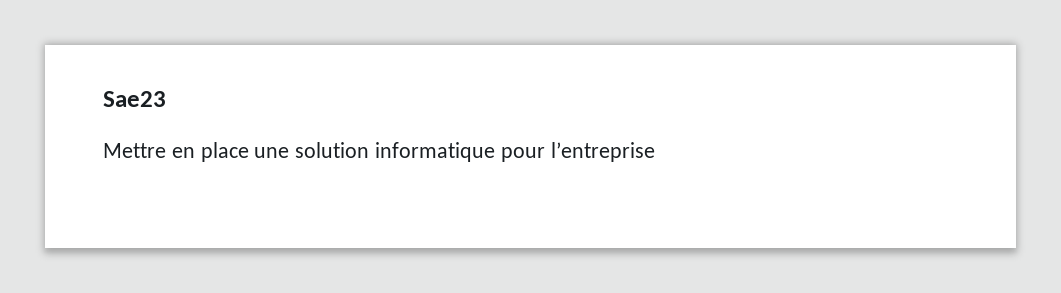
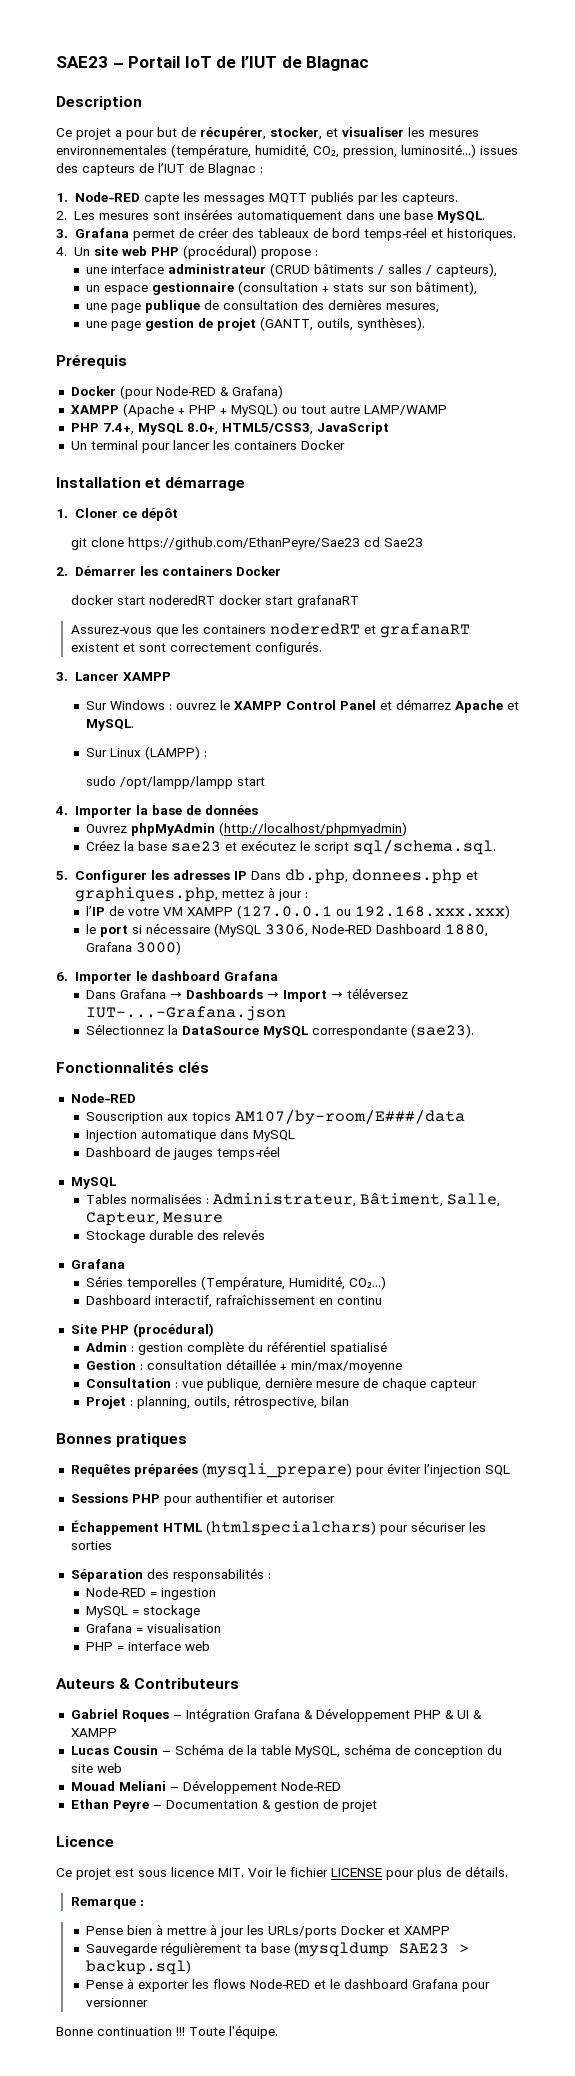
[103,91,166,107] [103,142,655,162] Sae23 // Mettre en place une solution informatique pour l’entreprise -> [56,56,370,71] [56,96,142,110] [56,127,479,140] [56,144,518,158] [56,163,263,176] [56,191,458,205] [56,209,485,223] [56,227,516,241] [56,245,318,259] [85,263,497,277] [85,281,477,295] [85,299,439,313] [85,317,425,331] [56,355,127,369] [70,385,283,399] [70,403,447,417] [70,422,389,435] [70,440,345,453] [56,477,246,491] [56,508,178,521] [70,537,423,550] [56,566,281,576] [70,595,359,608] [70,623,470,638] [70,641,322,655] [56,672,171,681] [85,699,519,713] [85,719,134,731] [85,746,207,760] [85,776,265,789] [55,805,258,818] [85,822,407,836] [85,839,496,855] [56,869,478,884] [74,887,308,902] [85,905,510,919] [85,923,488,937] [85,941,181,955] [56,971,278,984] [85,988,408,1002] [85,1006,286,1021] [85,1024,474,1038] [56,1062,210,1073] [70,1093,136,1103] [85,1109,465,1125] [85,1129,295,1142] [85,1146,280,1160] [70,1177,117,1189] [85,1192,500,1207] [85,1212,223,1226] [85,1229,265,1243] [70,1259,125,1269] [85,1276,386,1290] [85,1295,382,1308] [70,1323,214,1337] [85,1341,387,1355] [85,1359,402,1373] [85,1377,477,1391] [85,1395,349,1409] [56,1433,188,1447] [70,1463,510,1478] [70,1493,335,1506] [70,1520,486,1536] [70,1541,112,1550] [70,1568,271,1582] [85,1587,216,1600] [85,1605,200,1618] [85,1623,221,1633] [85,1641,210,1651] [56,1678,240,1689] [70,1708,482,1722] [70,1728,117,1737] [70,1744,502,1758] [70,1763,122,1773] [70,1780,341,1794] [70,1799,377,1812] [56,1836,114,1847] [56,1866,508,1880] [70,1897,144,1909] [85,1924,450,1938] [85,1942,469,1957] [85,1960,191,1975] [85,1978,490,1992] [85,1998,148,2007] [56,2025,278,2039] SAE23 – Portail IoT de l’IUT de Blagnac // Description // Ce projet a pour but de récupérer, stocker, et visualiser les mesures environnementales (température, humidité, CO₂, pression, luminosité…) issues des capteurs de l’IUT de Blagnac : // 1. Node‑RED capte les messages MQTT publiés par les capteurs. // 2. Les mesures sont insérées automatiquement dans une base MySQL. // 3. Grafana permet de créer des tableaux de bord temps‑réel et historiques. // 4. Un site web PHP (procédural) propose : // une interface administrateur (CRUD bâtiments / salles / capteurs), // un espace gestionnaire (consultation + stats sur son bâtiment), // une page publique de consultation des dernières mesures, // une page gestion de projet (GANTT, outils, synthèses). // Prérequis // Docker (pour Node‑RED & Grafana) // XAMPP (Apache + PHP + MySQL) ou tout autre LAMP/WAMP // PHP 7.4+, MySQL 8.0+, HTML5/CSS3, JavaScript // Un terminal pour lancer les containers Docker // Installation et démarrage // 1. Cloner ce dépôt // git clone https://github.com/EthanPeyre/Sae23 cd Sae23 // 2. Démarrer les containers Docker // docker start noderedRT docker start grafanaRT // Assurez‑vous que les containers noderedRT et grafanaRT existent et sont correctement configurés. // 3. Lancer XAMPP // Sur Windows : ouvrez le XAMPP Control Panel et démarrez Apache et MySQL. // Sur Linux (LAMPP) : // sudo /opt/lampp/lampp start // 4. Importer la base de données // Ouvrez phpMyAdmin (http://localhost/phpmyadmin) // Créez la base sae23 et exécutez le script sql/schema.sql. // 5. Configurer les adresses IP Dans db.php, donnees.php et graphiques.php, mettez à jour : // l’IP de votre VM XAMPP (127.0.0.1 ou 192.168.xxx.xxx) // le port si nécessaire (MySQL 3306, Node‑RED Dashboard 1880, Grafana 3000) // 6. Importer le dashboard Grafana // Dans Grafana → Dashboards → Import → téléversez IUT-...-Grafana.json // Sélectionnez la DataSource MySQL correspondante (sae23). // Fonctionnalités clés // Node‑RED // Souscription aux topics AM107/by-room/E###/data // Injection automatique dans MySQL // Dashboard de jauges temps‑réel // MySQL // Tables normalisées : Administrateur, Bâtiment, Salle, Capteur, Mesure // Stockage durable des relevés // Grafana // Séries temporelles (Température, Humidité, CO₂…) // Dashboard interactif, rafraîchissement en continu // Site PHP (procédural) // Admin : gestion complète du référentiel spatialisé // Gestion : consultation détaillée + min/max/moyenne // Consultation : vue publique, dernière mesure de chaque capteur // Projet : planning, outils, rétrospective, bilan // Bonnes pratiques // Requêtes préparées (mysqli_prepare) pour éviter l’injection SQL // Sessions PHP pour authentifier et autoriser // Échappement HTML (htmlspecialchars) pour sécuriser les sorties // Séparation des responsabilités : // Node‑RED = ingestion // MySQL = stockage // Grafana = visualisation // PHP = interface web // Auteurs & Contributeurs // Gabriel Roques – Intégration Grafana & Développement PHP & UI & XAMPP // Lucas Cousin – Schéma de la table MySQL, schéma de conception du site web // Mouad Meliani – Développement Node‑RED // Ethan Peyre – Documentation & gestion de projet // Licence // Ce projet est sous licence MIT. Voir le fichier LICENSE pour plus de détails. // Remarque : // Pense bien à mettre à jour les URLs/ports Docker et XAMPP // Sauvegarde régulièrement ta base (mysqldump SAE23 > backup.sql) // Pense à exporter les flows Node‑RED et le dashboard Grafana pour versionner // Bonne continuation !!! Toute l'équipe.

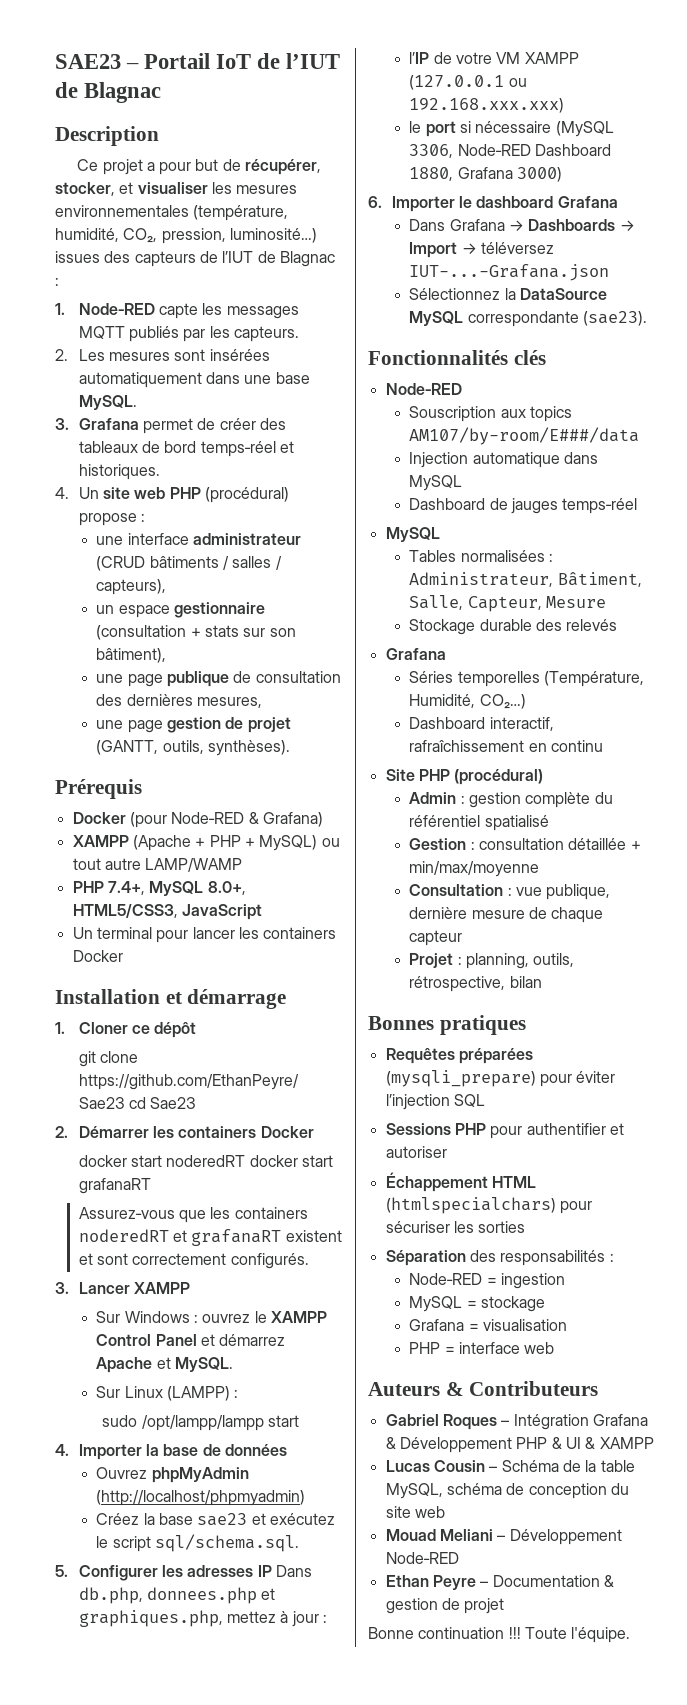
[56,1836,114,1847] [56,1866,508,1880] [70,1897,144,1909] [85,1924,450,1938] [85,1942,469,1957] [85,1960,191,1975] [85,1978,490,1992] [85,1998,148,2007] // Licence // Ce projet est sous licence MIT. Voir le fichier LICENSE pour plus de détails. // Remarque : // Pense bien à mettre à jour les URLs/ports Docker et XAMPP // Sauvegarde régulièrement ta base (mysqldump SAE23 > backup.sql) // Pense à exporter les flows Node‑RED et le dashboard Grafana pour versionner -> (505, 1606) none

